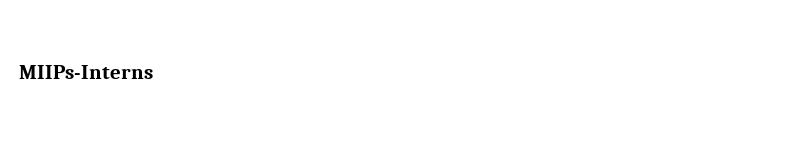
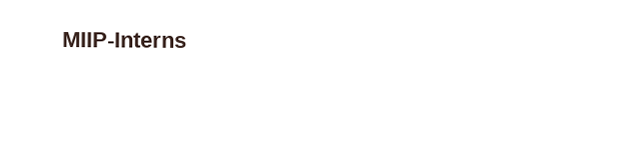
[19,65,153,79] MIIPs-Interns -> [62,31,187,48] MIIP-Interns

